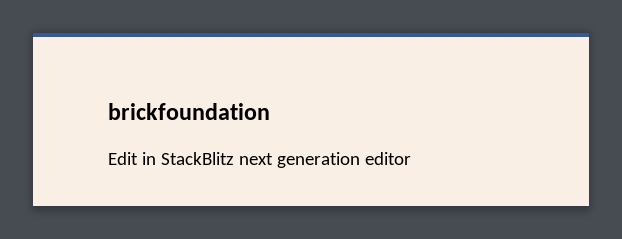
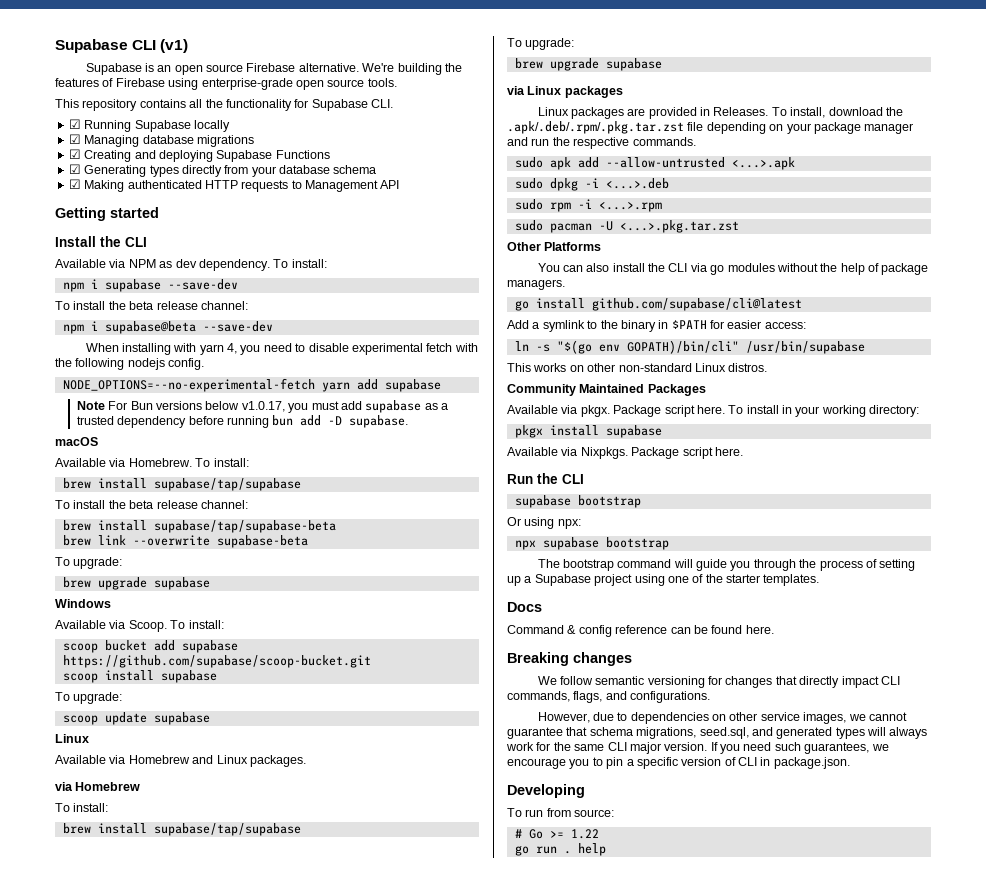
[108,103,270,120] [108,152,411,168] brickfoundation // Edit in StackBlitz next generation editor -> [55,39,189,53] [85,63,462,75] [55,78,397,90] [55,99,393,111] [68,119,230,132] [68,134,254,147] [68,149,330,162] [68,164,377,177] [68,179,400,192] [55,207,159,221] [55,236,147,247] [55,259,327,271] [62,279,238,292] [55,301,248,310] [62,321,273,334] [85,343,478,355] [55,358,205,370] [62,378,441,392] [76,400,449,413] [76,415,409,428] [55,437,98,446] [55,458,249,467] [62,478,301,491] [55,500,248,509] [62,520,336,533] [62,535,308,548] [55,557,123,569] [62,577,210,590] [55,599,111,608] [55,620,224,632] [62,640,238,653] [62,655,371,668] [62,670,217,683] [55,692,123,704] [62,712,210,725] [55,734,89,743] [55,755,306,767] [55,782,141,791] [55,803,109,812] [62,823,301,836] [507,38,575,50] [514,58,662,71] [507,86,623,98] [537,107,903,119] [507,121,914,134] [507,137,696,149] [514,157,795,170] [514,178,669,191] [514,199,662,212] [514,220,739,233] [507,242,602,251] [537,263,929,275] [507,279,565,290] [514,298,802,311] [507,320,806,332] [514,340,865,354] [507,363,768,372] [507,384,706,396] [507,405,920,417] [514,425,662,438] [507,447,743,459] [507,473,584,484] [514,495,641,508] [507,517,581,529] [514,537,669,550] [537,559,916,571] [507,574,820,586] [507,602,542,612] [507,625,774,637] [507,652,632,666] [537,676,900,688] [507,691,711,703] [537,712,907,724] [507,727,928,739] [506,742,889,754] [507,757,850,769] [507,784,585,798] [507,808,615,817] [514,829,599,839] [514,843,606,856] Supabase CLI (v1) // Supabase is an open source Firebase alternative. We're building the features of Firebase using enterprise-grade open source tools. // This repository contains all the functionality for Supabase CLI. // ☑ Running Supabase locally // ☑ Managing database migrations // ☑ Creating and deploying Supabase Functions // ☑ Generating types directly from your database schema // ☑ Making authenticated HTTP requests to Management API // Getting started // Install the CLI // Available via NPM as dev dependency. To install: // npm i supabase --save-dev // To install the beta release channel: // npm i supabase@beta --save-dev // When installing with yarn 4, you need to disable experimental fetch with the following nodejs config. // NODE_OPTIONS=--no-experimental-fetch yarn add supabase // Note For Bun versions below v1.0.17, you must add supabase as a trusted dependency before running bun add -D supabase. // macOS // Available via Homebrew. To install: // brew install supabase/tap/supabase // To install the beta release channel: // brew install supabase/tap/supabase-beta // brew link --overwrite supabase-beta // To upgrade: // brew upgrade supabase // Windows // Available via Scoop. To install: // scoop bucket add supabase https://github.com/supabase/scoop-bucket.git // scoop install supabase // To upgrade: // scoop update supabase // Linux // Available via Homebrew and Linux packages. // via Homebrew // To install: // brew install supabase/tap/supabase // To upgrade: // brew upgrade supabase // via Linux packages // Linux packages are provided in Releases. To install, download the .apk/.deb/.rpm/.pkg.tar.zst file depending on your package manager and run the respective commands. // sudo apk add --allow-untrusted <...>.apk // sudo dpkg -i <...>.deb // sudo rpm -i <...>.rpm // sudo pacman -U <...>.pkg.tar.zst // Other Platforms // You can also install the CLI via go modules without the help of package managers. // go install github.com/supabase/cli@latest // Add a symlink to the binary in $PATH for easier access: // ln -s "$(go env GOPATH)/bin/cli" /usr/bin/supabase // This works on other non-standard Linux distros. // Community Maintained Packages // Available via pkgx. Package script here. To install in your working directory: // pkgx install supabase // Available via Nixpkgs. Package script here. // Run the CLI // supabase bootstrap // Or using npx: // npx supabase bootstrap // The bootstrap command will guide you through the process of setting up a Supabase project using one of the starter templates. // Docs // Command & config reference can be found here. // Breaking changes // We follow semantic versioning for changes that directly impact CLI commands, flags, and configurations. // However, due to dependencies on other service images, we cannot guarantee that schema migrations, seed.sql, and generated types will always work for the same CLI major version. If you need such guarantees, we encourage you to pin a specific version of CLI in package.json. // Developing // To run from source: // # Go >= 1.22 // go run . help

